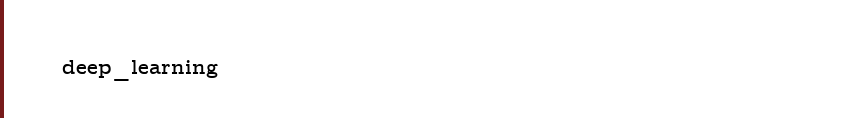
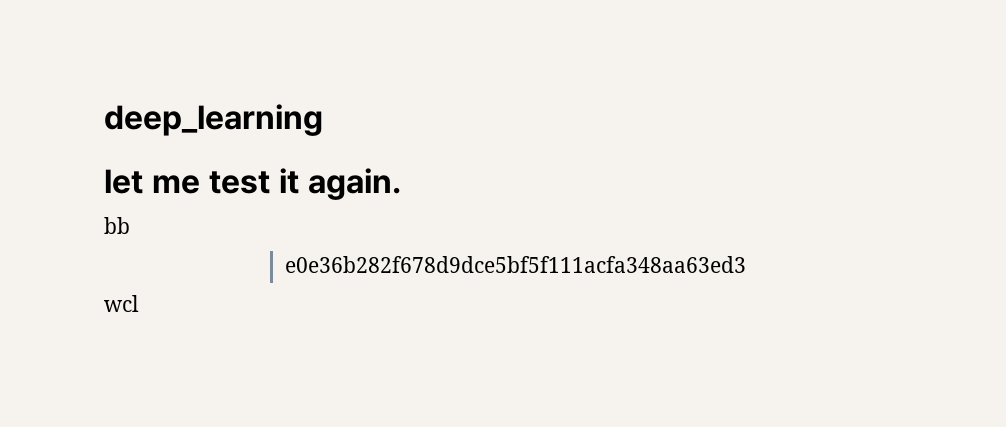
(218, 70) none -> [104,168,401,200] [104,217,130,234] [284,256,746,273] [104,295,139,312] // let me test it again. // bb // e0e36b282f678d9dce5bf5f111acfa348aa63ed3 // wcl

